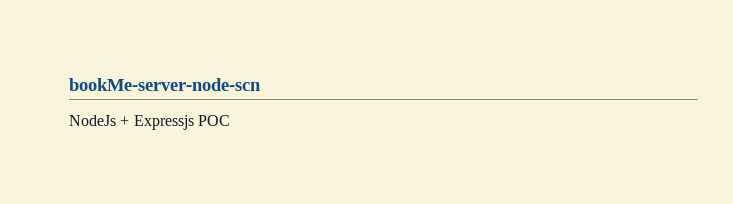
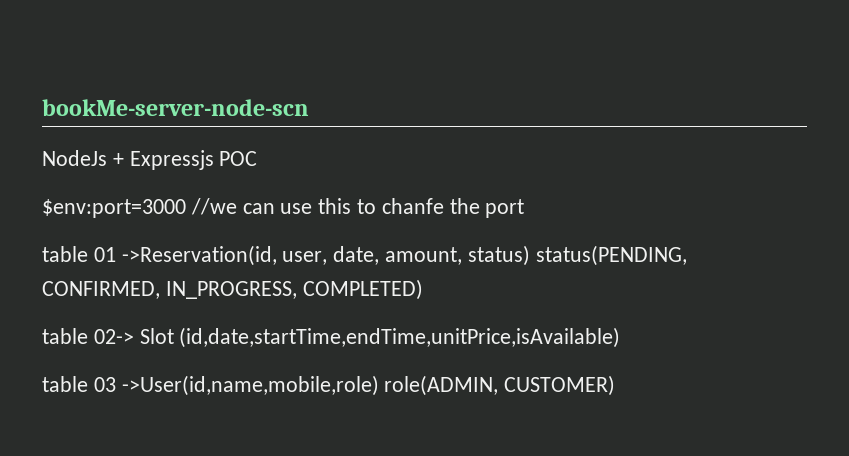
(230, 120) none -> [42,198,525,218] [42,245,687,266] [42,279,423,300] [42,327,621,348] [42,375,616,396] // $env:port=3000 //we can use this to chanfe the port // table 01 ->Reservation(id, user, date, amount, status) status(PENDING, CONFIRMED, IN_PROGRESS, COMPLETED) // table 02-> Slot (id,date,startTime,endTime,unitPrice,isAvailable) // table 03 ->User(id,name,mobile,role) role(ADMIN, CUSTOMER)

